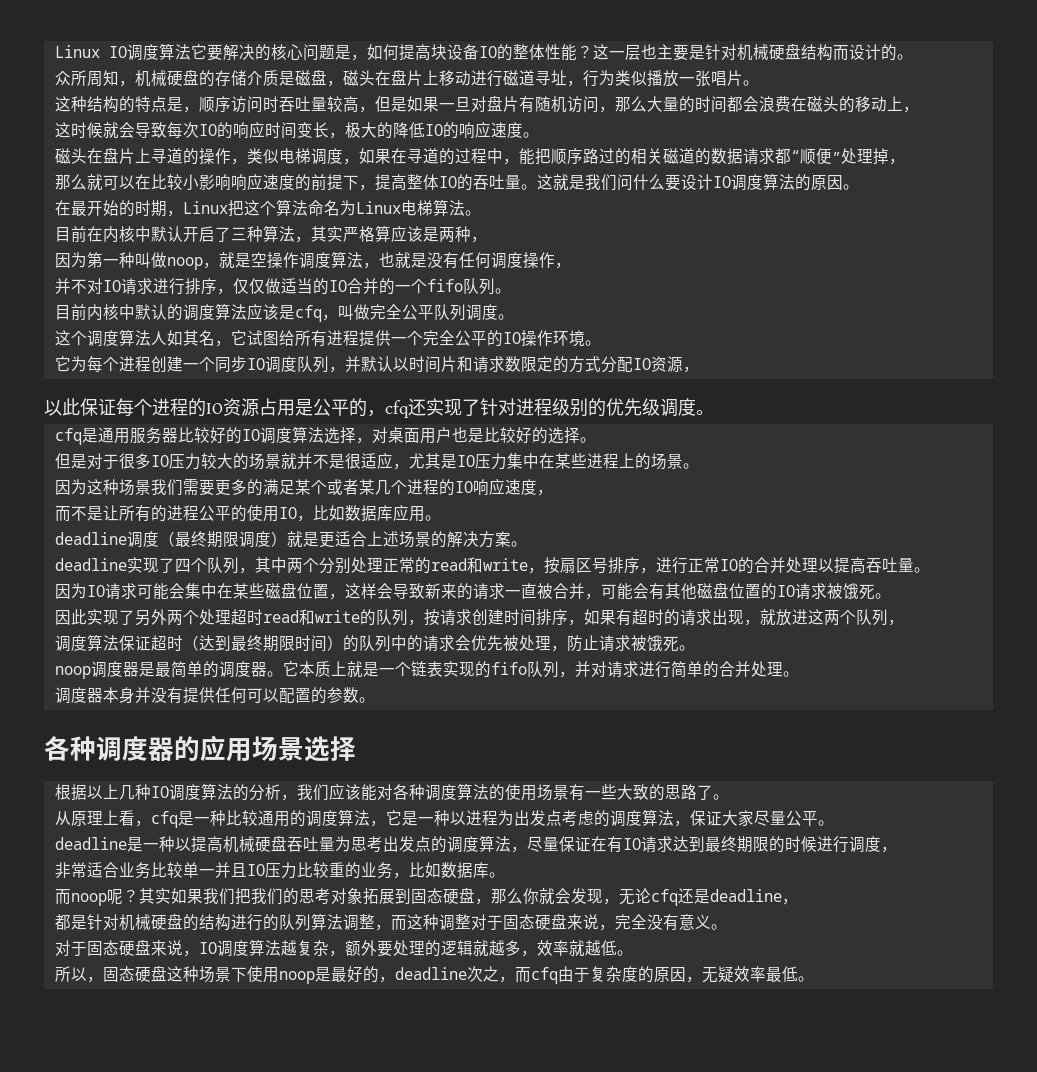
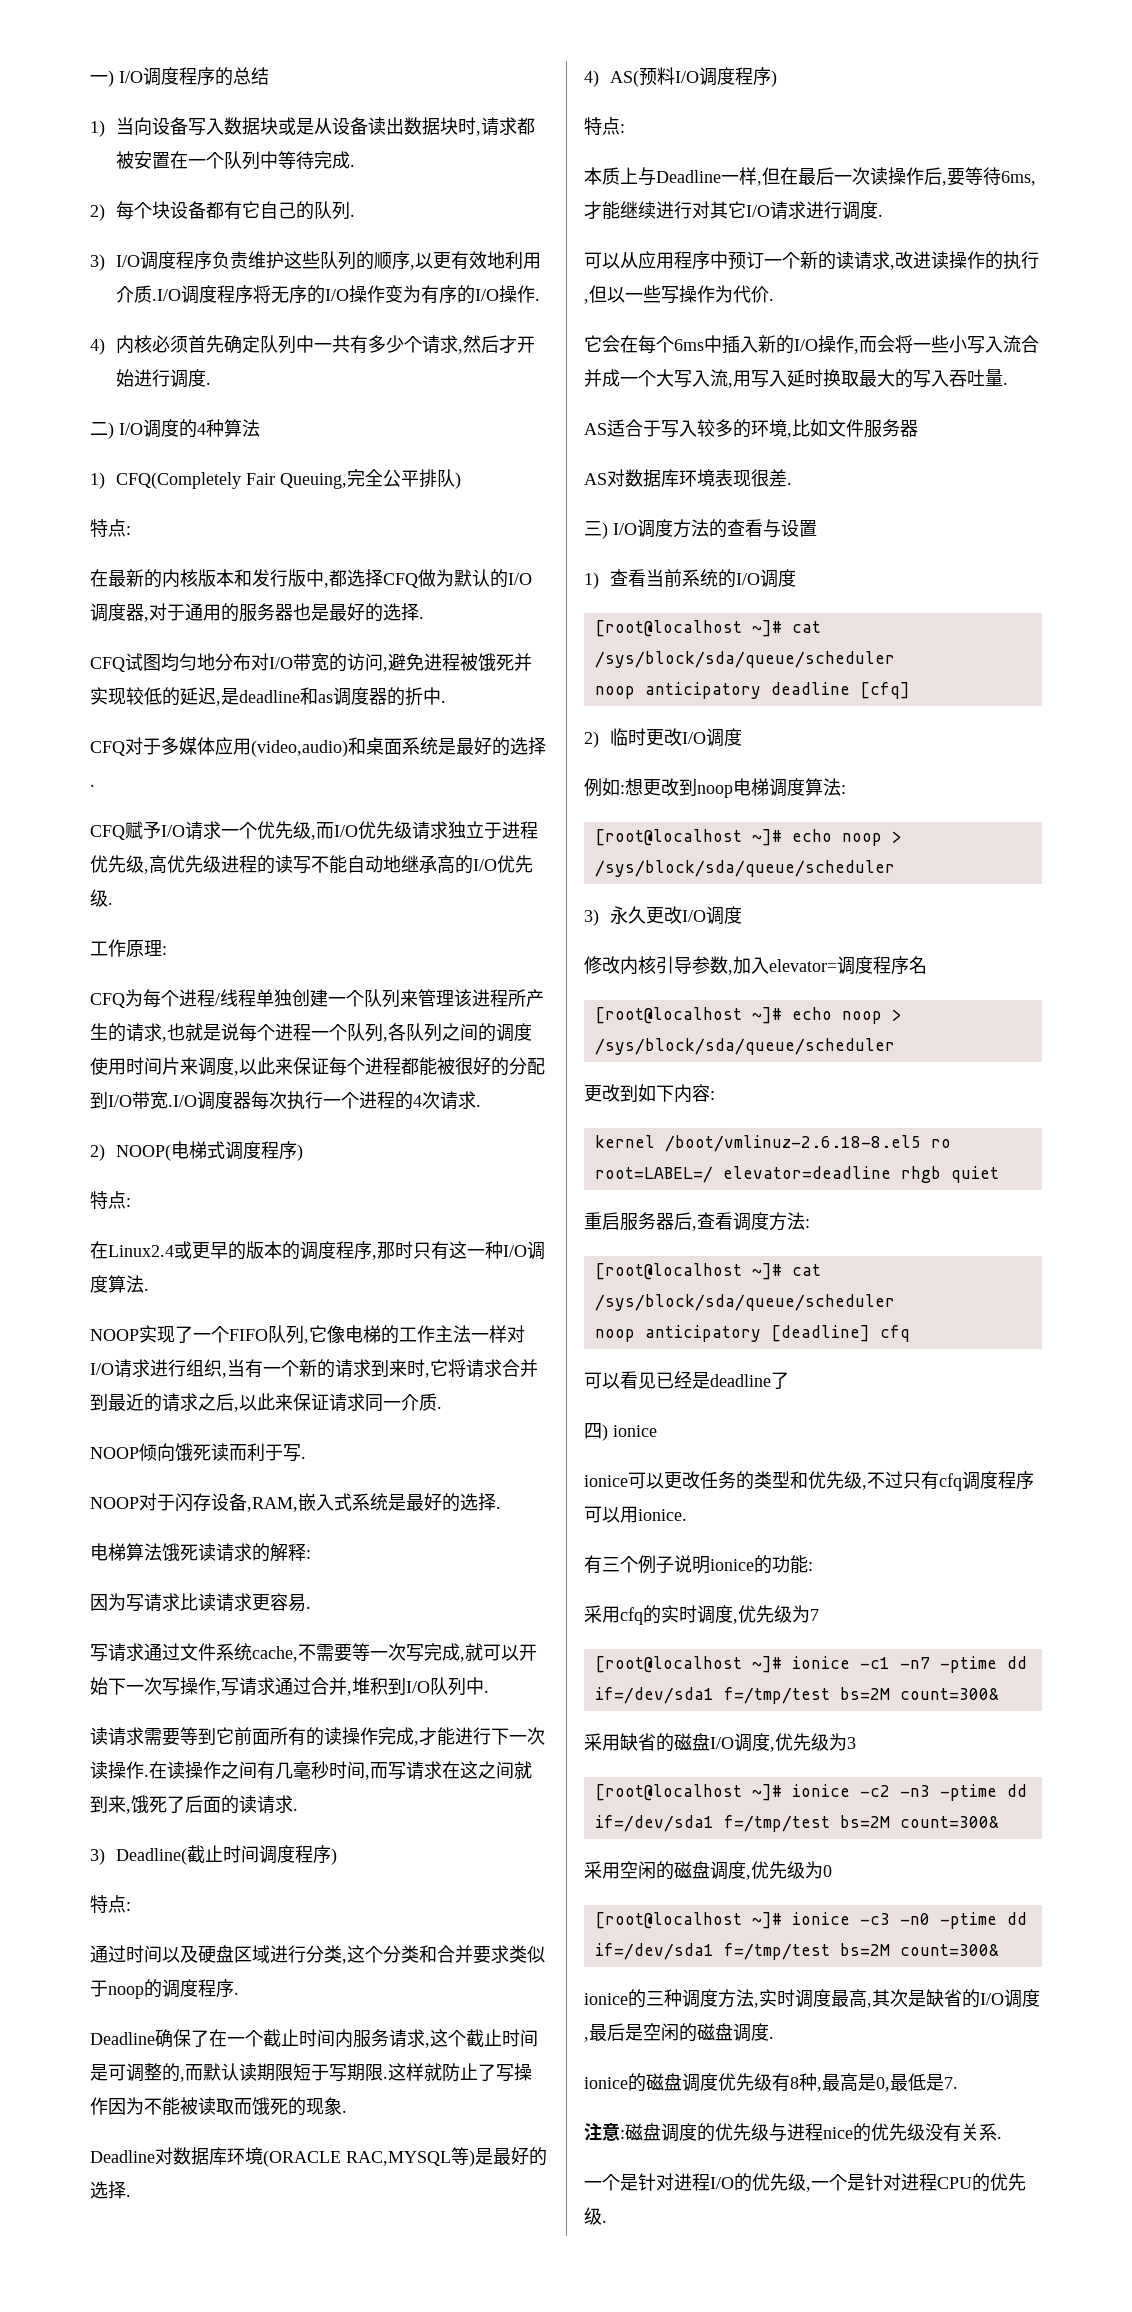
[54,43,913,61] [54,69,759,87] [54,95,919,113] [54,121,539,139] [54,147,905,165] [54,173,859,191] [54,199,481,217] [54,225,487,243] [54,251,571,270] [54,278,511,295] [54,303,514,322] [54,329,601,347] [54,356,699,373] [44,398,80,416] Linux IO调度算法它要解决的核心问题是，如何提高块设备IO的整体性能？这一层也主要是针对机械硬盘结构而设计的。 // 众所周知，机械硬盘的存储介质是磁盘，磁头在盘片上移动进行磁道寻址，行为类似播放一张唱片。 // 这种结构的特点是，顺序访问时吞吐量较高，但是如果一旦对盘片有随机访问，那么大量的时间都会浪费在磁头的移动上， // 这时候就会导致每次IO的响应时间变长，极大的降低IO的响应速度。 // 磁头在盘片上寻道的操作，类似电梯调度，如果在寻道的过程中，能把顺序路过的相关磁道的数据请求都“顺便”处理掉， // 那么就可以在比较小影响响应速度的前提下，提高整体IO的吞吐量。这就是我们问什么要设计IO调度算法的原因。 // 在最开始的时期，Linux把这个算法命名为Linux电梯算法。 // 目前在内核中默认开启了三种算法，其实严格算应该是两种， // 因为第一种叫做noop，就是空操作调度算法，也就是没有任何调度操作， // 并不对IO请求进行排序，仅仅做适当的IO合并的一个fifo队列。 // 目前内核中默认的调度算法应该是cfq，叫做完全公平队列调度。 // 这个调度算法人如其名，它试图给所有进程提供一个完全公平的IO操作环境。 // 它为每个进程创建一个同步IO调度队列，并默认以时间片和请求数限定的方式分配IO资源， // 以此 -> [90,67,269,87] [90,117,536,137] [116,151,356,170] [90,201,356,221] [90,251,542,271] [116,285,541,304] [90,335,536,355] [116,369,212,388] [90,419,260,439] [90,469,462,489] [90,519,131,537] [90,569,532,588] [90,603,424,622] [90,653,532,672] [90,687,446,706] [90,737,546,757] [90,784,95,787] [90,821,538,840] [90,855,533,874] [90,889,113,907] [90,939,167,957] [90,989,544,1008] [90,1023,532,1042] [90,1057,293,1076] 一) I/O调度程序的总结 // 1)当向设备写入数据块或是从设备读出数据块时,请求都被安置在一个队列中等待完成. // 2)每个块设备都有它自己的队列. // 3) I/O调度程序负责维护这些队列的顺序,以更有效地利用介质.I/O调度程序将无序的I/O操作变为有序的I/O操作. // 4)内核必须首先确定队列中一共有多少个请求,然后才开始进行调度. // 二) I/O调度的4种算法 // 1) CFQ(Completely Fair Queuing,完全公平排队) // 特点: // 在最新的内核版本和发行版中,都选择CFQ做为默认的I/O调度器,对于通用的服务器也是最好的选择. // CFQ试图均匀地分布对I/O带宽的访问,避免进程被饿死并实现较低的延迟,是deadline和as调度器的折中. // CFQ对于多媒体应用(video,audio)和桌面系统是最好的选择. // CFQ赋予I/O请求一个优先级,而I/O优先级请求独立于进程优先级,高优先级进程的读写不能自动地继承高的I/O优先级. // 工作原理: // CFQ为每个进程/线程单独创建一个队列来管理该进程所产生的请求,也就是说每个进程一个队列,各队列之间的调度使用时间片来调度,以此来
[188,398,714,418] [54,426,596,445] [54,452,699,470] [54,478,553,496] [54,504,441,522] [54,531,527,548] [54,557,930,574] [54,582,891,600] [54,609,904,626] [54,634,695,652] [54,661,799,679] [54,687,375,704] [44,735,356,762] [54,783,729,801] [54,809,834,828] [54,835,897,853] [54,862,505,879] [54,887,798,906] [54,913,727,931] [54,939,633,957] [54,965,814,984] 的IO资源占用是公平的，cfq还实现了针对进程级别的优先级调度。 // cfq是通用服务器比较好的IO调度算法选择，对桌面用户也是比较好的选择。 // 但是对于很多IO压力较大的场景就并不是很适应，尤其是IO压力集中在某些进程上的场景。 // 因为这种场景我们需要更多的满足某个或者某几个进程的IO响应速度， // 而不是让所有的进程公平的使用IO，比如数据库应用。 // deadline调度（最终期限调度）就是更适合上述场景的解决方案。 // deadline实现了四个队列，其中两个分别处理正常的read和write，按扇区号排序，进行正常IO的合并处理以提高吞吐量。 // 因为IO请求可能会集中在某些磁盘位置，这样会导致新来的请求一直被合并，可能会有其他磁盘位置的IO请求被饿死。 // 因此实现了另外两个处理超时read和write的队列，按请求创建时间排序，如果有超时的请求出现，就放进这两个队列， // 调度算法保证超时（达到最终期限时间）的队列中的请求会优先被处理，防止请求被饿死。 // noop调度器是最简单的调度器。它本质上就是一个链表实现的fifo队列，并对请求进行简单的合并处理。 // 调度器本身并没有提供任何可以配置的参数。 // 各种调度器的应用场景选择 // 根据以上几种IO调度算法的分析，我们应该能对各种调度算法的使用场景有一些大致的思路了。 // 从原理上看，cfq是一种比较通用的调度算法，它是一种以进程为出发点考虑的调度算法，保证大家尽量公平。 // deadline是一种以提高机械硬盘吞吐量为思考出发点的调度算法，尽量保证在有IO请求达到最终期限的时候进行调度， // 非常适合业务比较单一并且IO压力比较重的业务，比如数据库。 // 而noop呢？其实如果我们把我们的思考对象拓展到固态硬盘，那么你就会发现，无论cfq还是deadline， // 都是针对机械硬盘的结构进行的队列算法调整，而这种调整对于固态硬盘来说，完全没有意义。 // 对于固态硬盘来说，IO调度算法越复杂，额外要处理的逻辑就越多，效率就越低。 // 所以，固态硬盘这种场景下使用noop是最好的，deadline次之，而cfq由于复杂度的原因，无疑效率最低。 -> [401,1057,545,1076] [90,1091,481,1110] [90,1141,304,1161] [90,1191,131,1209] [90,1241,545,1260] [90,1275,149,1293] [90,1325,525,1344] [90,1359,538,1378] [90,1393,442,1412] [90,1443,306,1462] [90,1493,501,1512] [90,1543,311,1562] [90,1593,311,1612] [90,1643,537,1662] [90,1677,489,1696] [90,1727,545,1746] [90,1761,532,1780] [90,1795,298,1814] [90,1845,338,1865] [90,1895,131,1913] [90,1945,545,1964] [90,1979,239,1999] [90,2029,538,2048] [90,2063,532,2082] [90,2097,347,2116] [90,2147,547,2167] [90,2181,131,2199] [584,67,778,87] [584,117,625,135] [584,167,1036,186] [584,201,883,220] [584,251,1039,270] [584,285,774,304] [584,335,1039,354] [584,369,1008,388] [584,419,918,438] [584,469,792,487] [584,519,817,539] [584,569,797,589] [594,620,821,637] [594,651,895,668] [594,682,910,699] [584,728,743,748] [584,778,846,798] [594,829,902,846] [594,860,895,877] [584,906,743,926] [584,956,927,975] [594,1007,902,1024] [594,1038,895,1055] [584,1084,715,1103] [594,1135,951,1152] [594,1166,999,1183] [584,1212,810,1231] [594,1263,821,1280] [594,1294,895,1311] [594,1325,910,1342] [584,1371,789,1389] [584,1423,657,1441] [584,1471,1034,1491] [584,1506,687,1523] [584,1555,813,1574] [584,1605,819,1625] [594,1656,1027,1673] [594,1687,999,1704] [584,1733,856,1752] [594,1784,1027,1801] [594,1815,999,1832] [584,1861,832,1880] [594,1912,1027,1929] [594,1943,999,1960] [584,1989,1040,2008] [584,2023,774,2042] [584,2073,958,2092] [584,2123,1002,2142] [584,2173,1026,2192] [584,2207,607,2225] 都能被很好的分配到I/O带宽.I/O调度器每次执行一个进程的4次请求. // 2) NOOP(电梯式调度程序) // 特点: // 在Linux2.4或更早的版本的调度程序,那时只有这一种I/O调度算法. // NOOP实现了一个FIFO队列,它像电梯的工作主法一样对I/O请求进行组织,当有一个新的请求到来时,它将请求合并到最近的请求之后,以此来保证请求同一介质. // NOOP倾向饿死读而利于写. // NOOP对于闪存设备,RAM,嵌入式系统是最好的选择. // 电梯算法饿死读请求的解释: // 因为写请求比读请求更容易. // 写请求通过文件系统cache,不需要等一次写完成,就可以开始下一次写操作,写请求通过合并,堆积到I/O队列中. // 读请求需要等到它前面所有的读操作完成,才能进行下一次读操作.在读操作之间有几毫秒时间,而写请求在这之间就到来,饿死了后面的读请求. // 3) Deadline(截止时间调度程序) // 特点: // 通过时间以及硬盘区域进行分类,这个分类和合并要求类似于noop的调度程序. // Deadline确保了在一个截止时间内服务请求,这个截止时间是可调整的,而默认读期限短于写期限.这样就防止了写操作因为不能被读取而饿死的现象. // Deadline对数据库环境(ORACLE RAC,MYSQL等)是最好的选择. // 4) AS(预料I/O调度程序) // 特点: // 本质上与Deadline一样,但在最后一次读操作后,要等待6ms,才能继续进行对其它I/O请求进行调度. // 可以从应用程序中预订一个新的读请求,改进读操作的执行,但以一些写操作为代价. // 它会在每个6ms中插入新的I/O操作,而会将一些小写入流合并成一个大写入流,用写入延时换取最大的写入吞吐量. // AS适合于写入较多的环境,比如文件服务器 // AS对数据库环境表现很差. // 三) I/O调度方法的查看与设置 // 1)查看当前系统的I/O调度 // [root@localhost ~]# cat /sys/block/sda/queue/scheduler // noop anticipatory deadline [cfq] // 2)临时更改I/O调度 // 例如:想更改到noop电梯调度算法: // [root@localhost ~]# echo noop > /sys/block/sda/queue/scheduler // 3)永久更改I/O调度 // 修改内核引导参数,加入elevator=调度程序名 // [root@localhost ~]# echo noop > /sys/block/sda/queue/scheduler // 更改到如下内容: // kernel /boot/vmlinuz-2.6.18-8.el5 ro root=LABEL=/ elevator=deadline rhgb quiet // 重启服务器后,查看调度方法: // [root@localhost ~]# cat /sys/block/sda/queue/scheduler // noop anticipatory [deadline] cfq // 可以看见已经是deadline了 // 四) ionice // ionice可以更改任务的类型和优先级,不过只有cfq调度程序可以用ionice. // 有三个例子说明ionice的功能: // 采用cfq的实时调度,优先级为7 // [root@localhost ~]# ionice -c1 -n7 -ptime dd if=/dev/sda1 f=/tmp/test bs=2M count=300& // 采用缺省的磁盘I/O调度,优先级为3 // [root@localhost ~]# ionice -c2 -n3 -ptime dd if=/dev/sda1 f=/tmp/test bs=2M count=300& // 采用空闲的磁盘调度,优先级为0 // [root@localhost ~]# ionice -c3 -n0 -ptime dd if=/dev/sda1 f=/tmp/test bs=2M count=300& // ionice的三种调度方法,实时调度最高,其次是缺省的I/O调度,最后是空闲的磁盘调度. // ionice的磁盘调度优先级有8种,最高是0,最低是7. // 注意:磁盘调度的优先级与进程nice的优先级没有关系. // 一个是针对进程I/O的优先级,一个是针对进程CPU的优先级.

